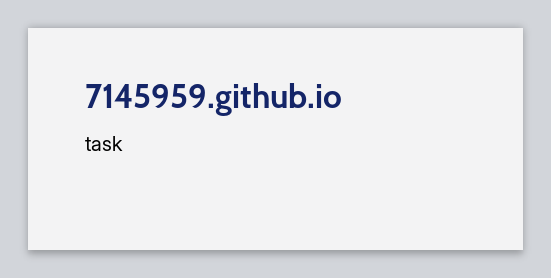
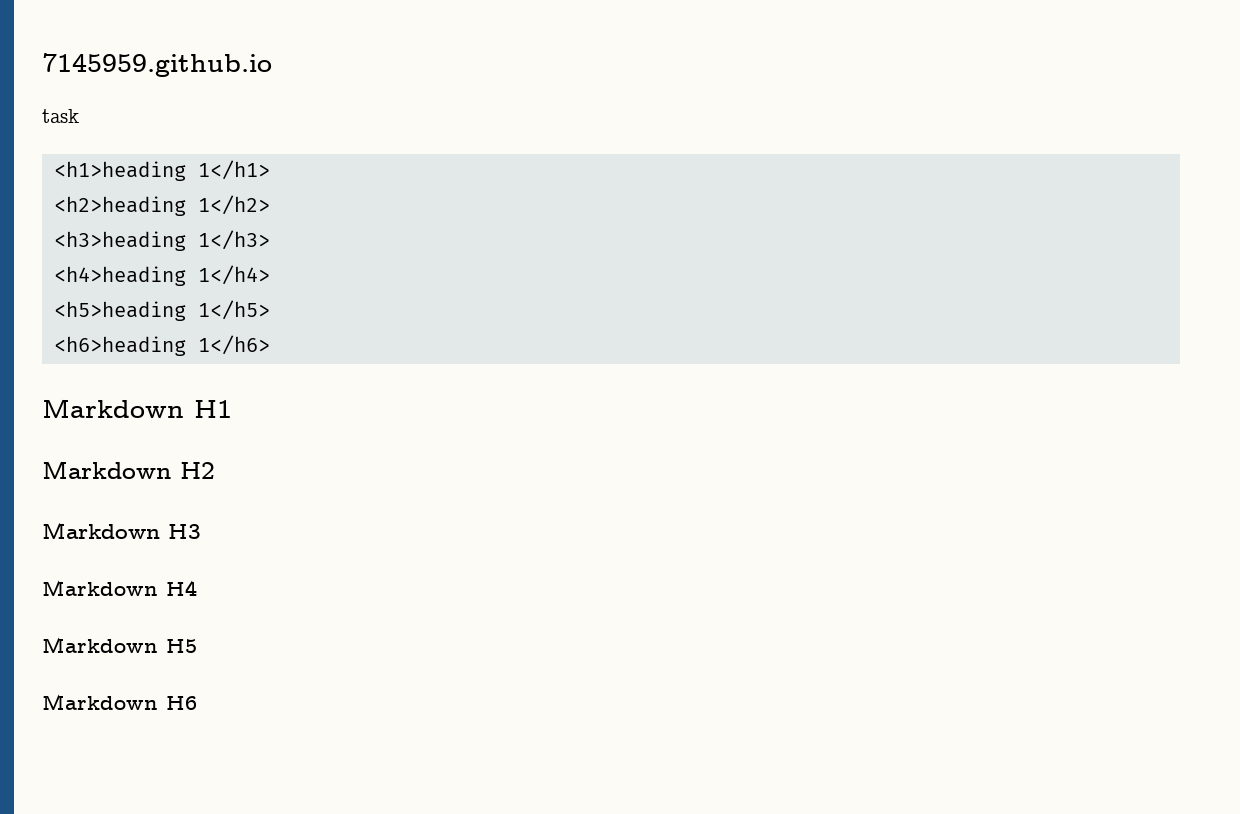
(123, 143) none -> [54,160,271,181] [54,195,271,216] [54,230,271,251] [54,265,271,286] [54,300,271,321] [54,335,271,356] [42,399,232,418] [42,461,215,479] [42,522,201,539] [42,580,197,596] [42,637,197,653] [42,694,197,710] // <h1>heading 1</h1> // <h2>heading 1</h2> // <h3>heading 1</h3> // <h4>heading 1</h4> // <h5>heading 1</h5> // <h6>heading 1</h6> // Markdown H1 // Markdown H2 // Markdown H3 // Markdown H4 // Markdown H5 // Markdown H6

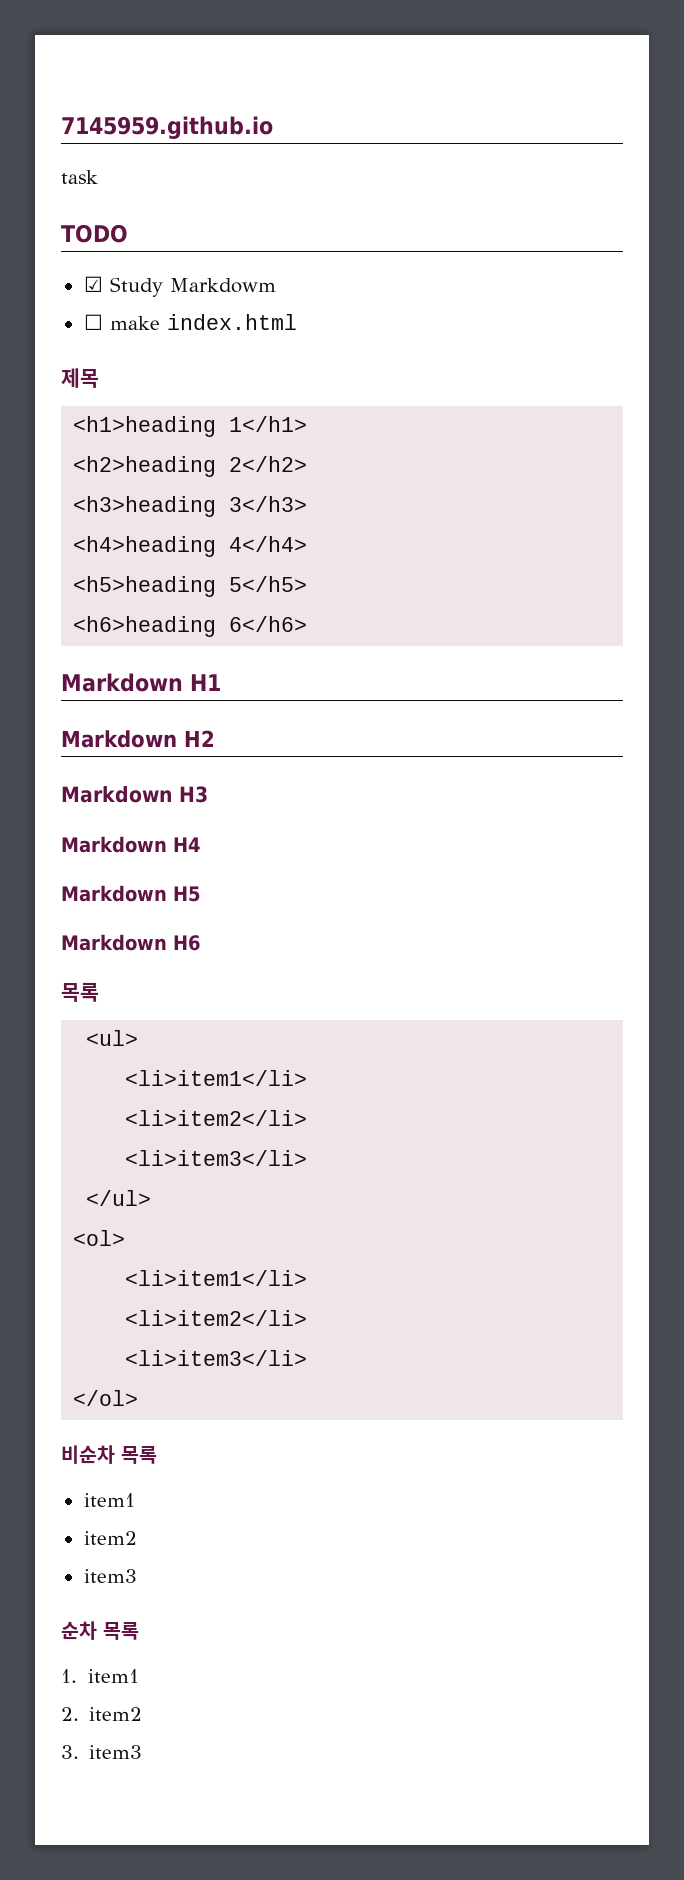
(79, 116) none -> [61,224,128,243] [83,276,276,297] [83,314,297,330] [61,368,99,388] // TODO // ☑ Study Markdowm // ☐ make index.html // 제목
[198,195,271,215] 1</h2> -> [229,456,308,472] 2</h2>
[198,230,271,250] 1</h3> -> [229,496,308,512] 3</h3>
[198,265,271,285] 1</h4> -> [229,536,308,552] 4</h4>
[198,300,271,320] 1</h5> -> [229,576,308,592] 5</h5>
[198,335,271,355] 1</h6> -> [229,616,308,632] 6</h6>
(197, 703) none -> [61,982,99,1002] [86,1030,139,1046] [125,1070,308,1086] [125,1110,308,1126] [125,1150,308,1166] [86,1190,152,1206] [73,1230,126,1246] [125,1270,308,1286] [125,1310,308,1326] [125,1350,308,1366] [73,1390,139,1406] [61,1445,157,1464] [83,1493,135,1507] [83,1531,137,1545] [83,1569,137,1583] [61,1621,139,1640] [61,1669,140,1683] [61,1707,143,1721] [61,1745,143,1759] // 목록 // <ul> // <li>item1</li> // <li>item2</li> // <li>item3</li> // </ul> // <ol> // <li>item1</li> // <li>item2</li> // <li>item3</li> // </ol> // 비순차 목록 // item1 // item2 // item3 // 순차 목록 // 1. item1 // 2. item2 // 3. item3

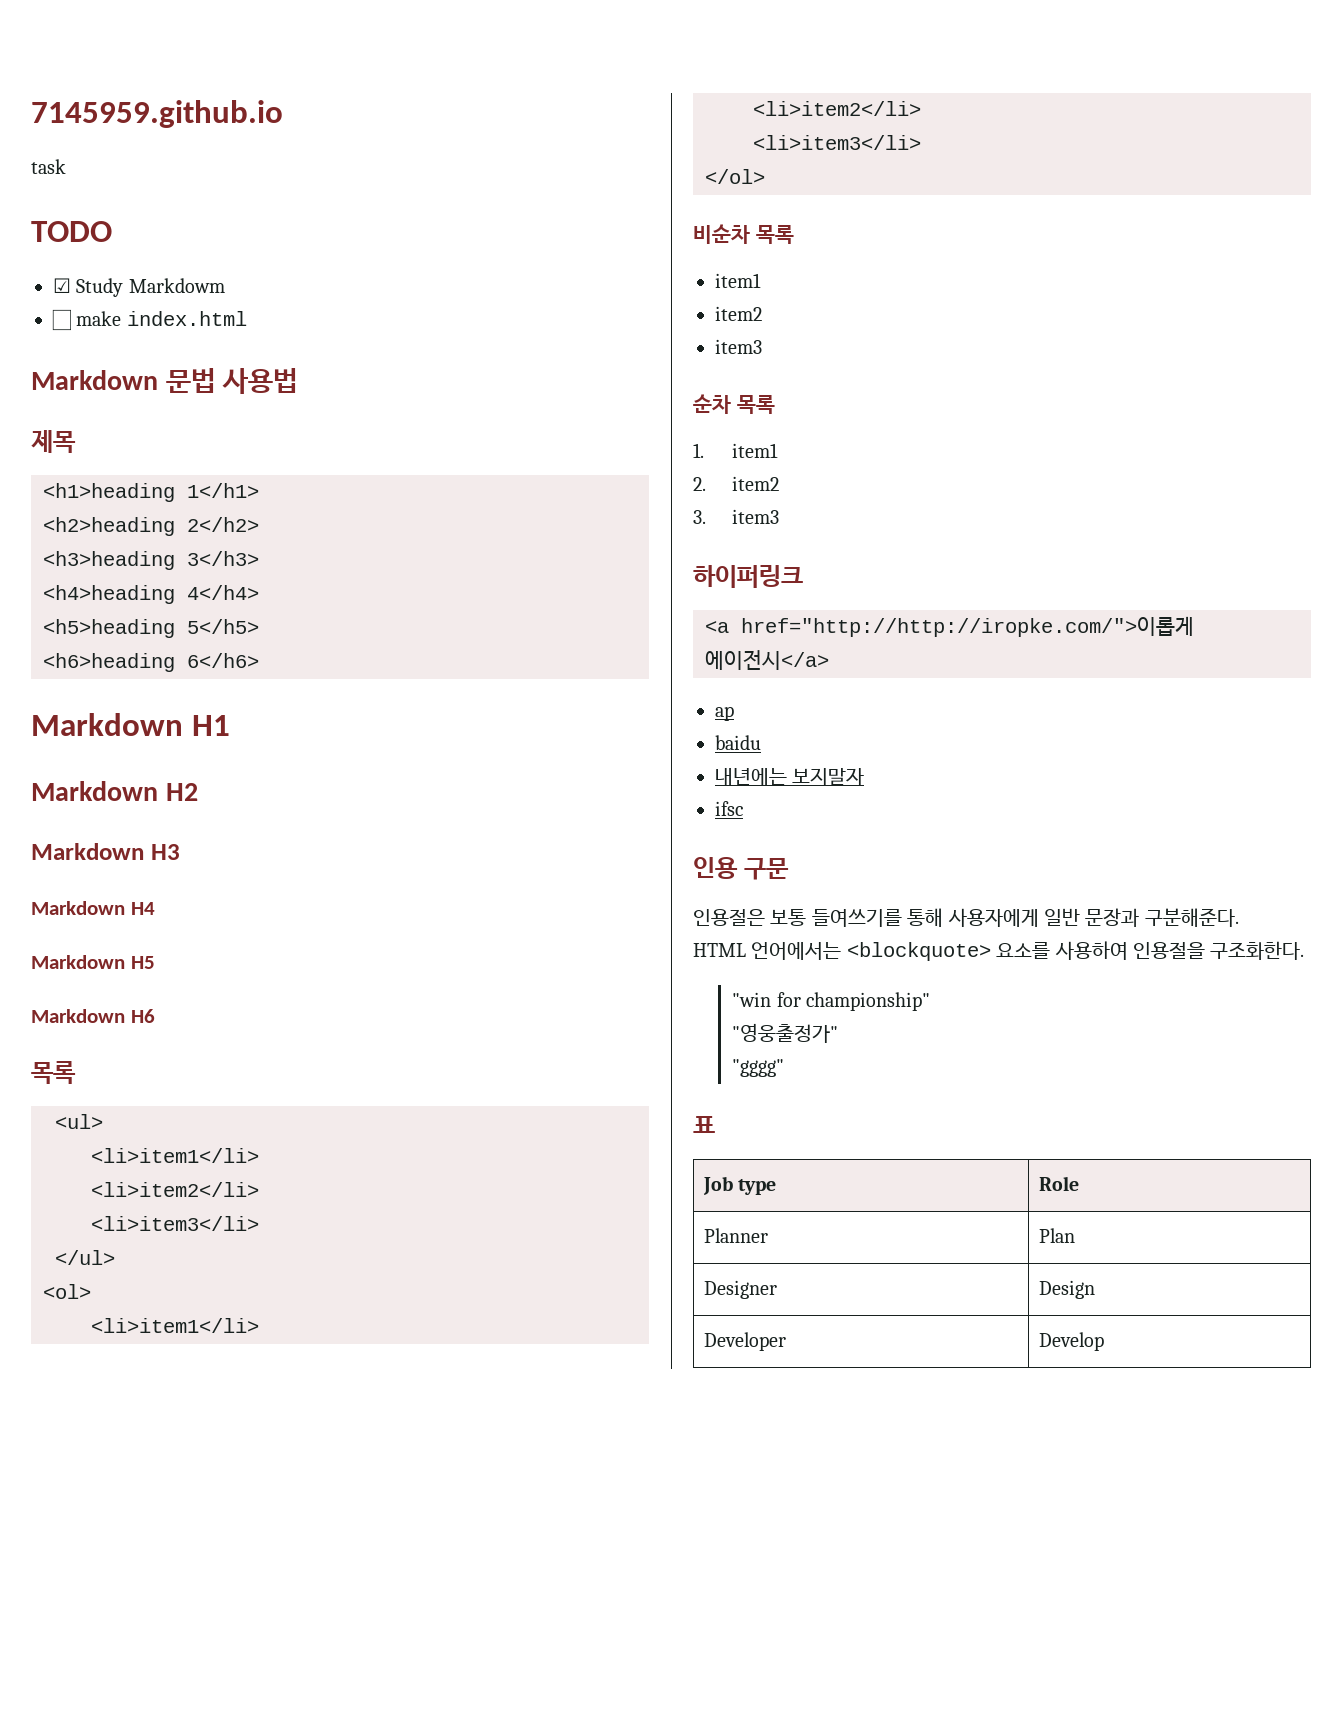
(297, 322) none -> [31,368,299,394] // Markdown 문법 사용법
(143, 1752) none -> [693,565,803,588] [705,616,1194,637] [705,650,829,670] [715,706,734,721] [715,735,761,750] [715,768,865,786] [715,801,743,816] [693,857,789,880] [693,908,1239,927] [693,941,1305,961] [732,992,930,1011] [732,1023,839,1043] [732,1059,785,1077] [693,1116,715,1133] [702,1176,777,1195] [1038,1176,1079,1191] [703,1228,768,1243] [1038,1228,1075,1243] [703,1280,777,1299] [1038,1280,1095,1299] [703,1332,786,1351] [1038,1332,1104,1351] // 하이퍼링크 // <a href="http://http://iropke.com/">이롭게 에이전시</a> // ap // baidu // 내년에는 보지말자 // ifsc // 인용 구문 // 인용절은 보통 들여쓰기를 통해 사용자에게 일반 문장과 구분해준다. // HTML 언어에서는 <blockquote> 요소를 사용하여 인용절을 구조화한다. // "win for championship" // "영웅출정가" // "gggg" // 표 // Job type | Role // Planner | Plan // Designer | Design // Developer | Develop

